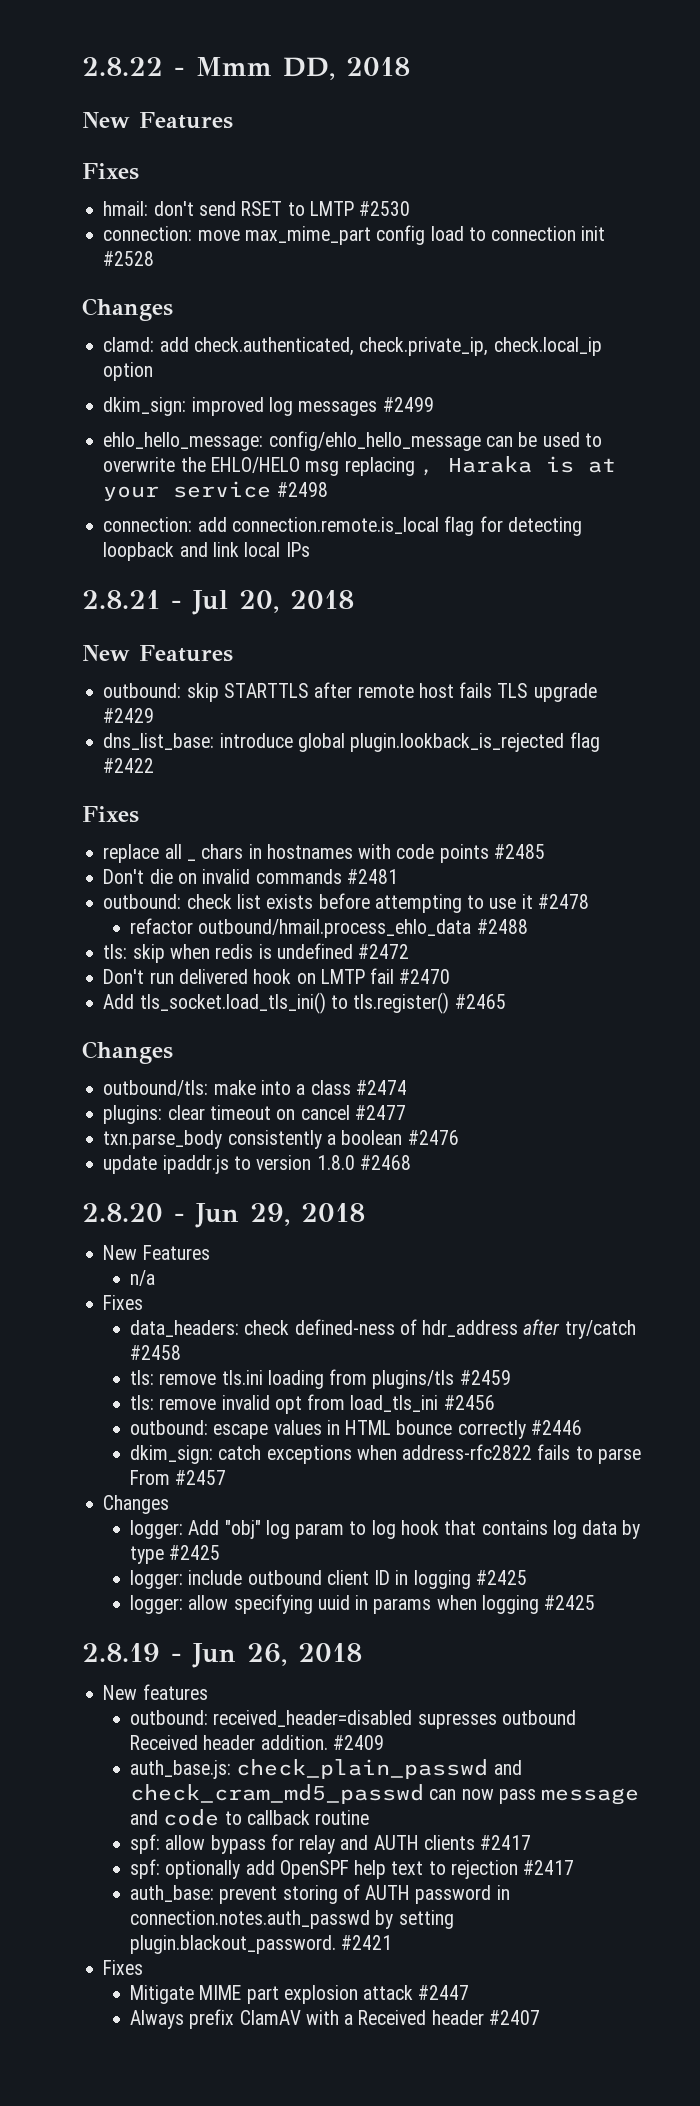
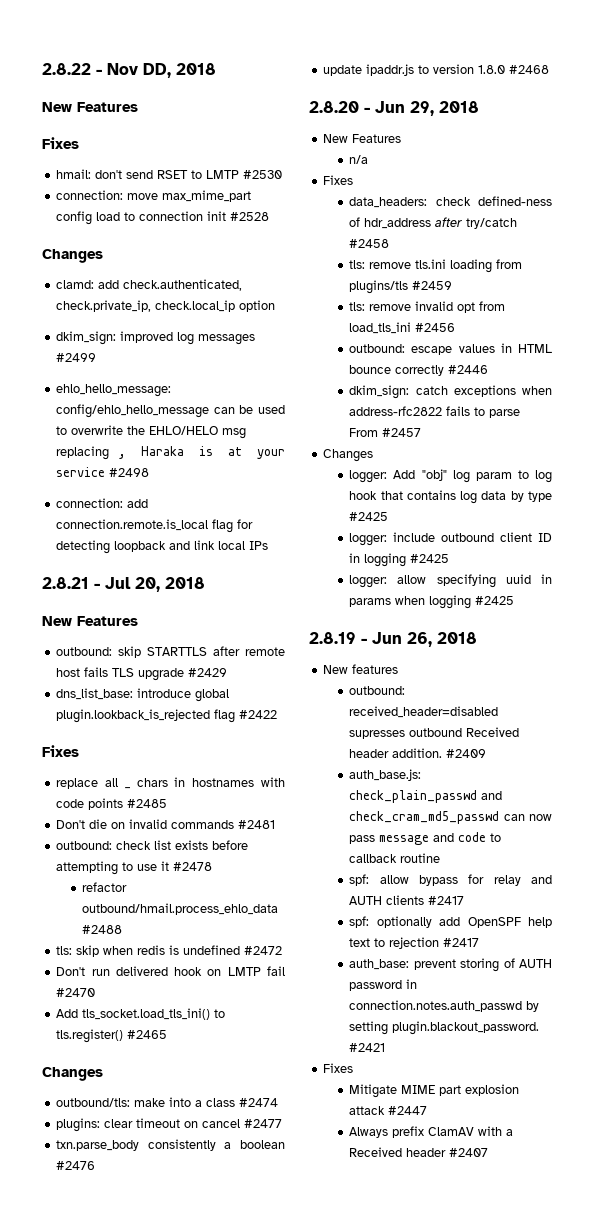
[196,57,272,76] Mmm -> [107,63,138,75] Nov

